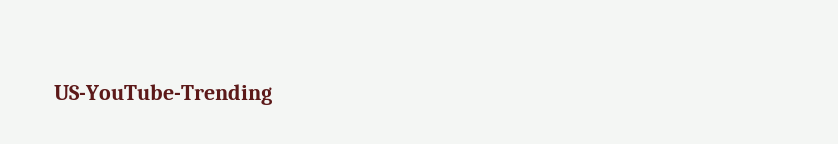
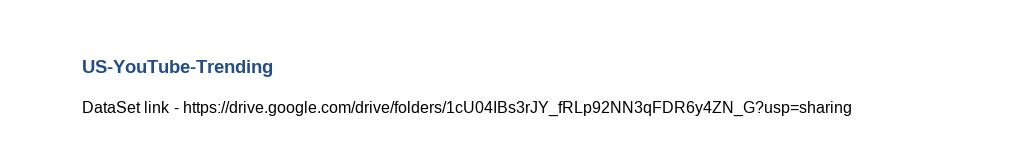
(272, 94) none -> [82,101,852,117] // DataSet link - https://drive.google.com/drive/folders/1cU04IBs3rJY_fRLp92NN3qFDR6y4ZN_G?usp=sharing

